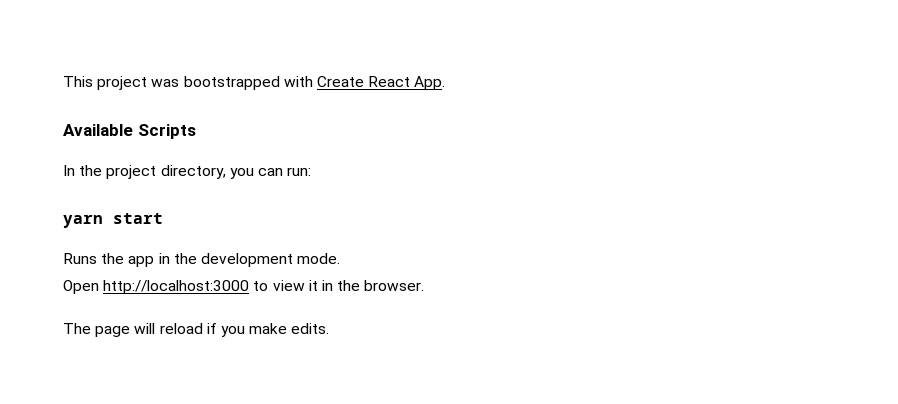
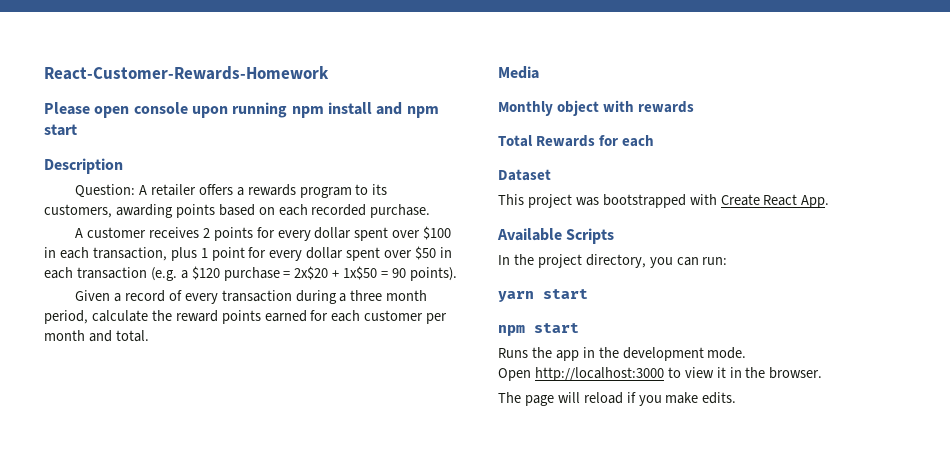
(63, 81) none -> [44,66,329,80] [44,102,439,118] [44,124,77,136] [44,158,123,174] [75,184,388,198] [44,204,431,218] [75,226,452,241] [44,246,452,261] [44,266,457,281] [75,290,428,304] [44,310,448,324] [44,330,149,342] [498,66,539,79] [498,100,695,116] [498,135,655,147] [498,169,551,181] React-Customer-Rewards-Homework // Please open console upon running npm install and npm start // Description // Question: A retailer offers a rewards program to its customers, awarding points based on each recorded purchase. // A customer receives 2 points for every dollar spent over $100 in each transaction, plus 1 point for every dollar spent over $50 in each transaction (e.g. a $120 purchase = 2x$20 + 1x$50 = 90 points). // Given a record of every transaction during a three month period, calculate the reward points earned for each customer per month and total. // Media // Monthly object with rewards // Total Rewards for each // Dataset //
(163, 218) none -> [498,323,579,336] // npm start

